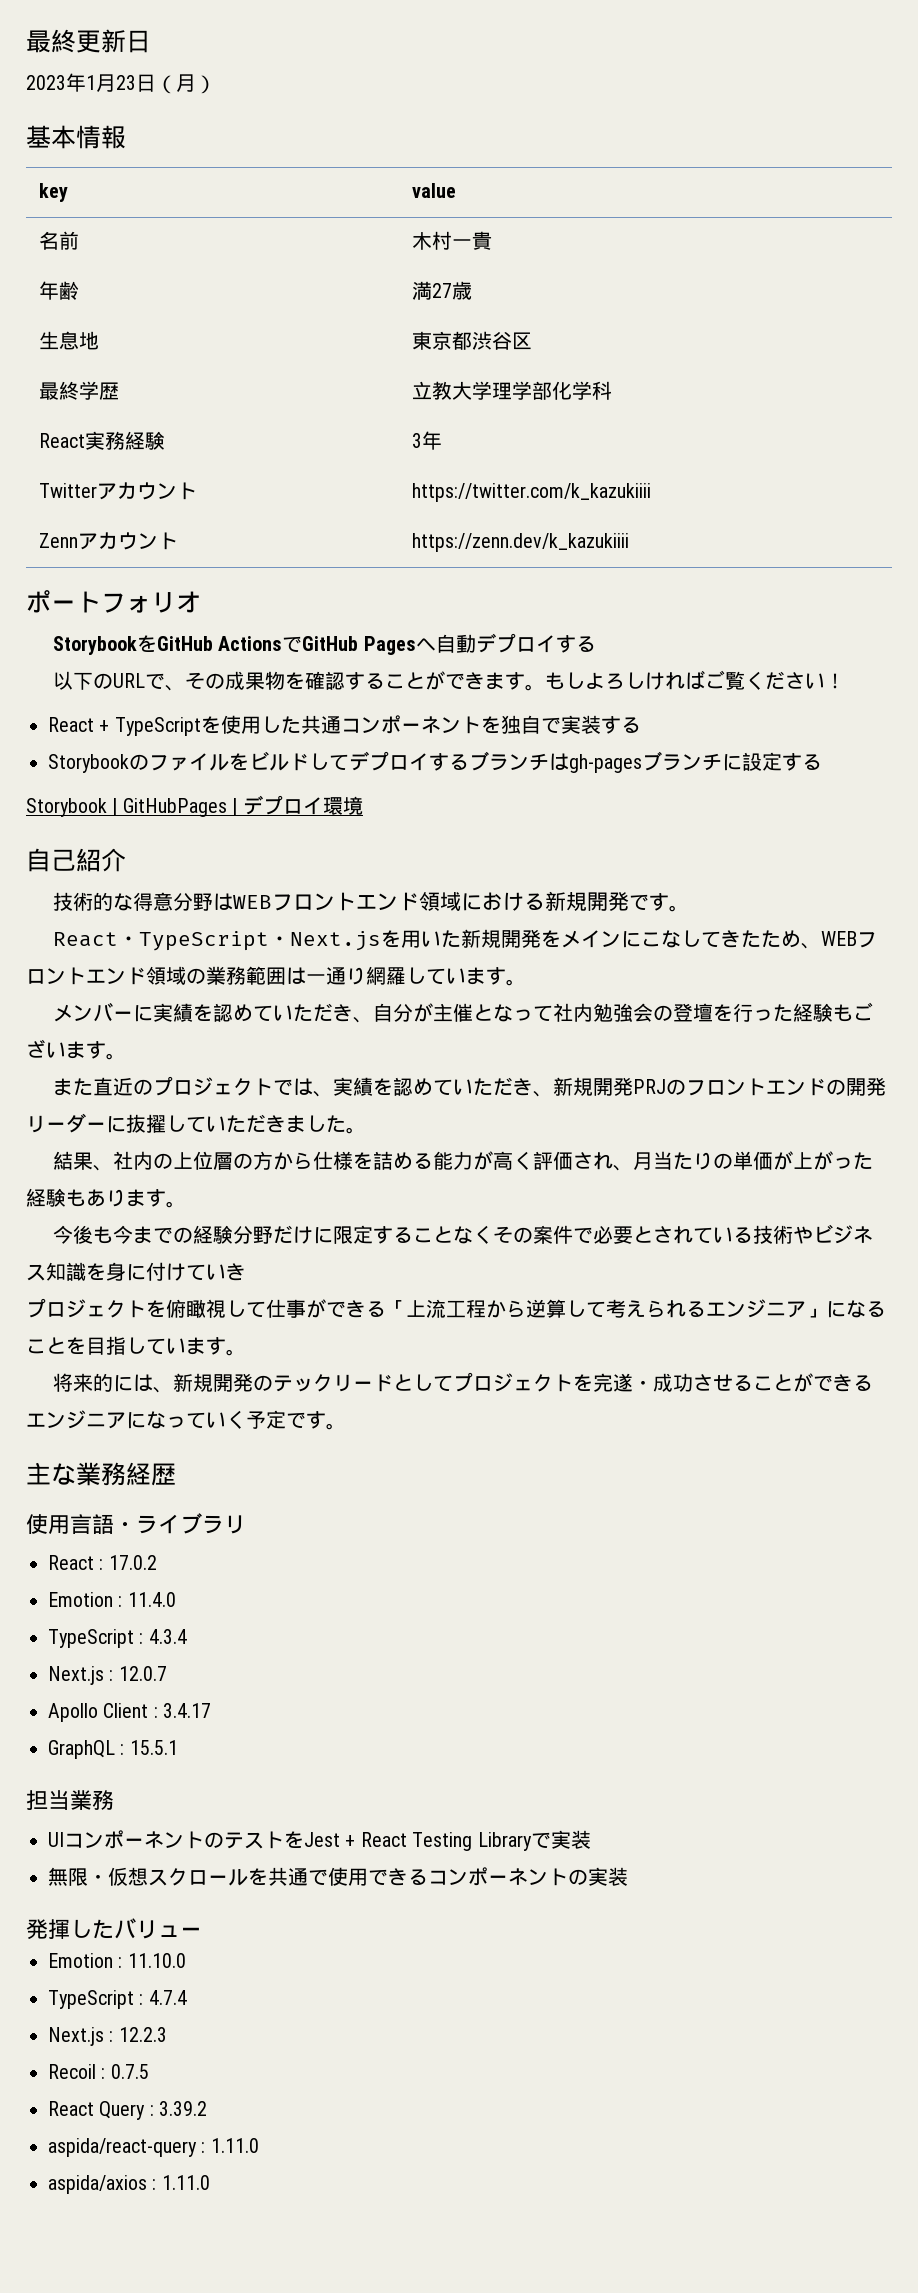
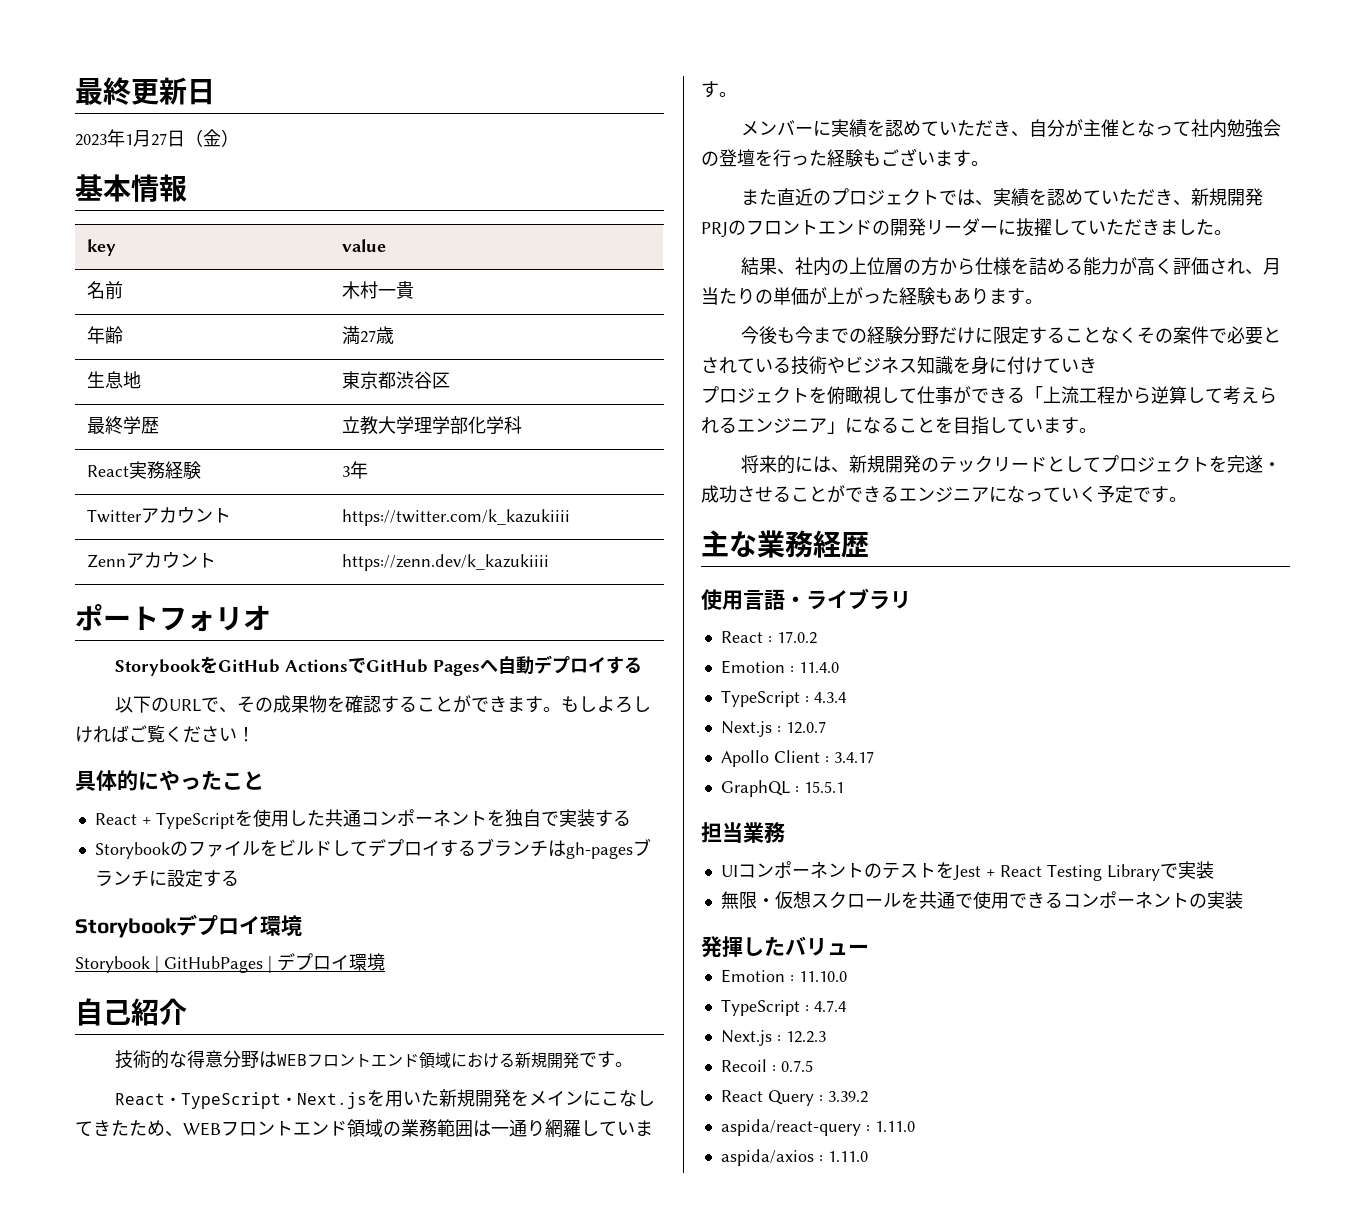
[116,74,196,94] 23日（月 -> [151,129,221,147] 27日（金
(845, 681) none -> [75,770,264,791] // 具体的にやったこと
(822, 762) none -> [75,914,302,938] // Storybookデプロイ環境

